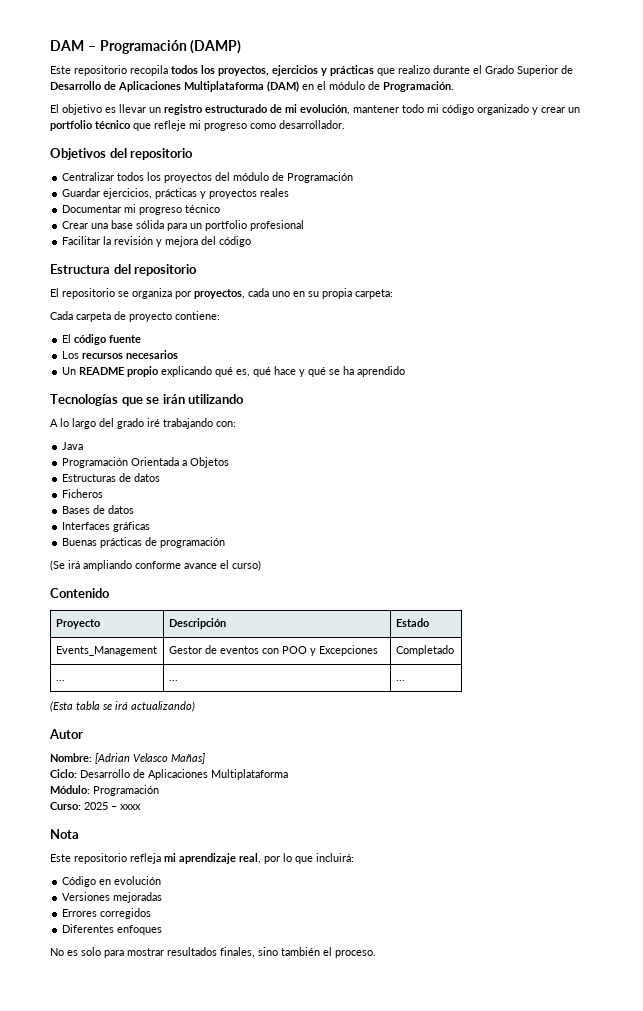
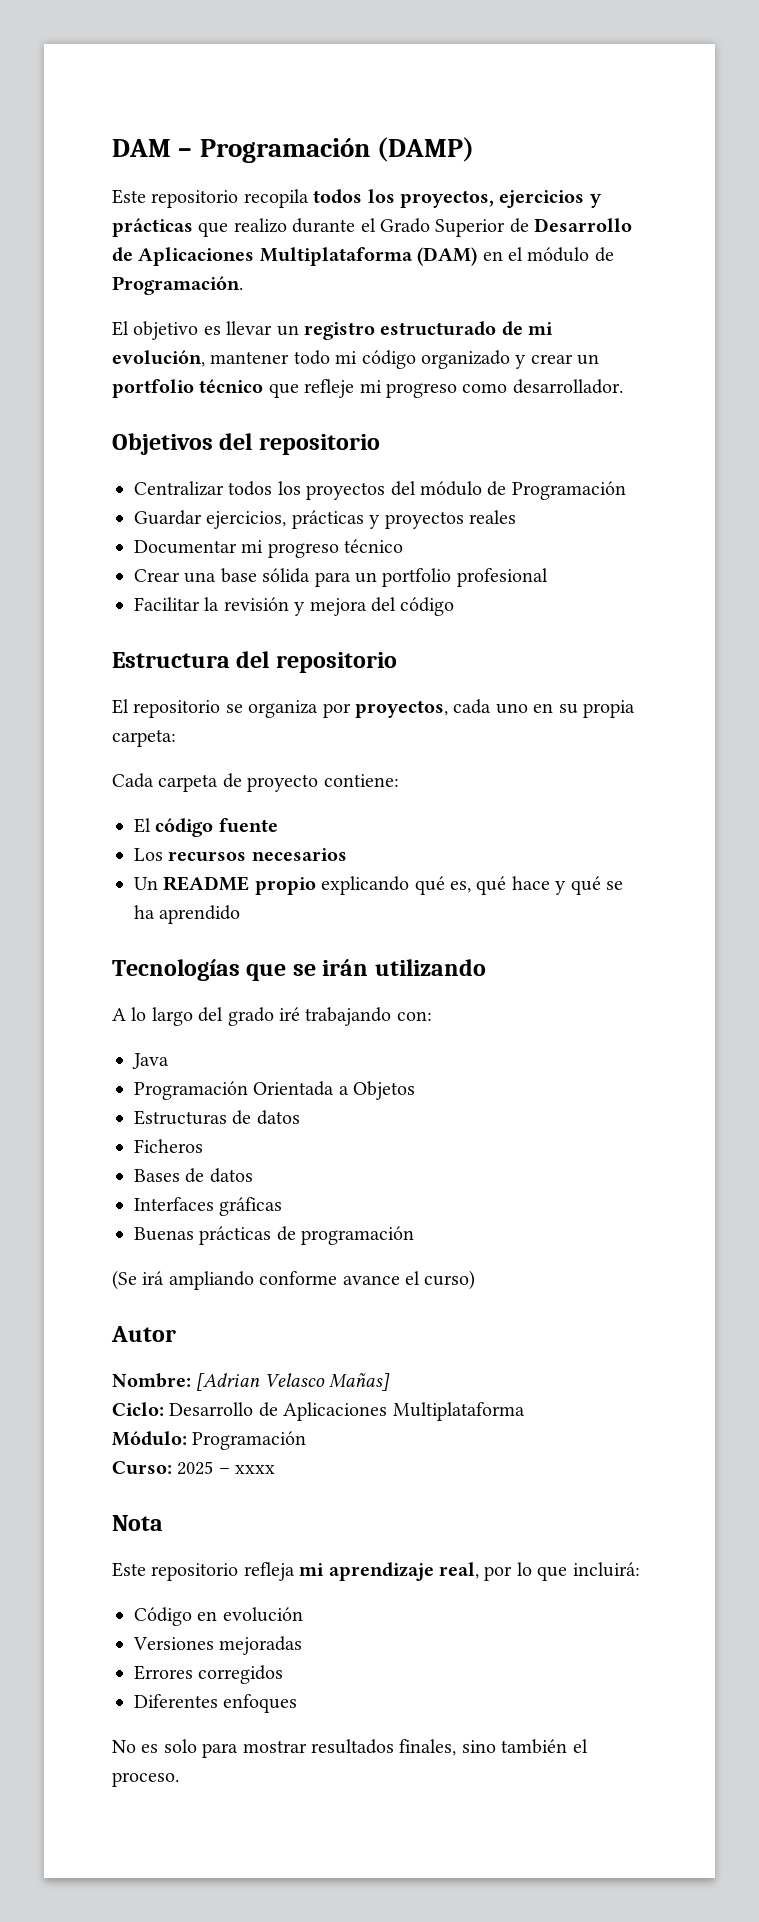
[50,588,110,598] [55,619,100,629] [168,618,226,629] [395,618,429,627] [55,646,157,656] [168,645,378,656] [395,645,454,656] [55,680,65,681] [168,680,178,681] [395,680,405,681] [50,701,195,712] // Contenido // Proyecto | Descripción | Estado // Events_Management | Gestor de eventos con POO y Excepciones | Completado // ... | ... | ... // (Esta tabla se irá actualizando) -> (476, 1280) none

